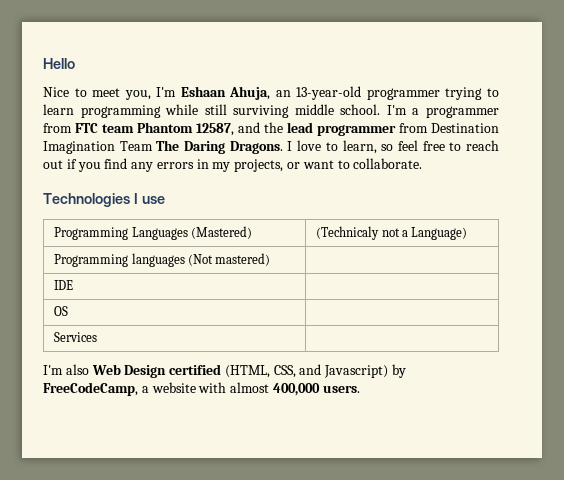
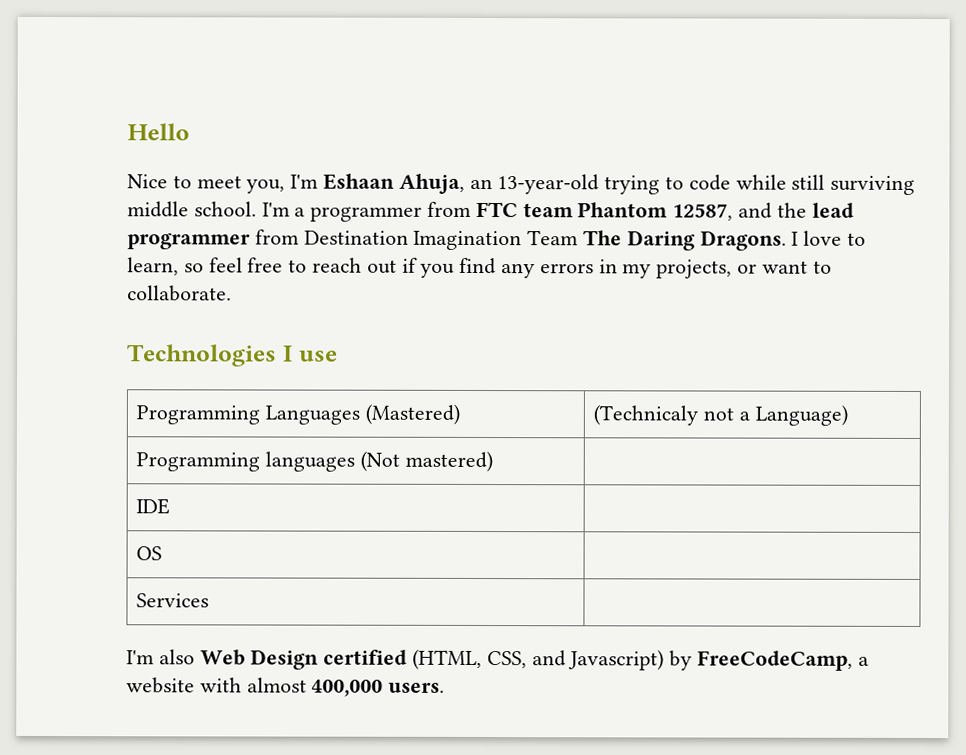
[366,88,440,100] programmer -> (600, 184) none
[43,104,161,118] learn programming -> [688,174,731,191] code

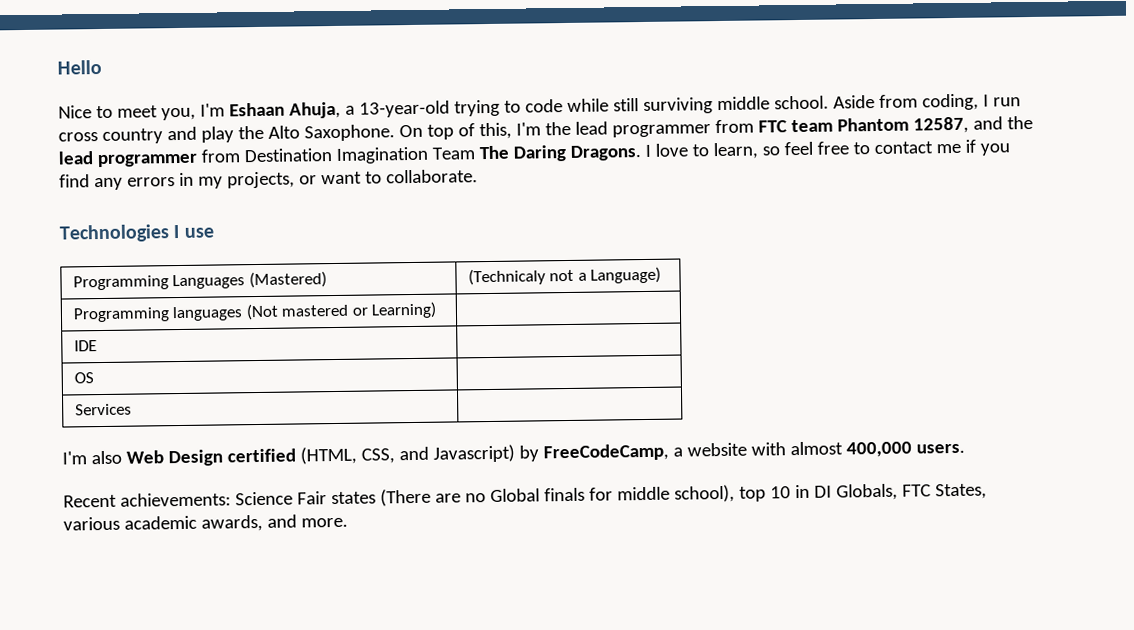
[469,178,493,190] an -> [344,105,355,115] a
[261,202,306,217] I'm a -> [832,93,1021,111] [58,121,608,144] Aside from coding, I run cross country and play the Alto Saxophone. On top of this, I'm the lead
[312,257,397,274] reach out -> [873,141,961,155] contact me
[404,450,493,473] mastered) -> [281,301,438,319] mastered or Learning)
(446, 687) none -> [63,483,987,508] [63,514,348,532] // Recent achievements: Science Fair states (There are no Global finals for middle school), top 10 in DI Globals, FTC States, various academic awards, and more.

